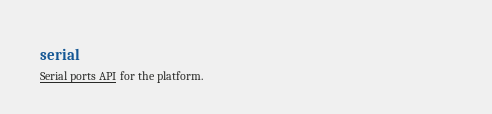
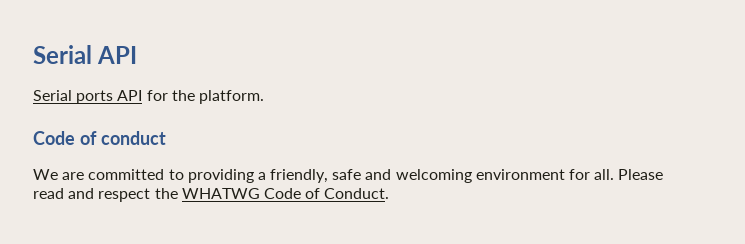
[40,48,80,60] serial -> [33,45,138,64] Serial API
(204, 77) none -> [33,131,166,145] [33,169,664,183] [33,188,390,202] // Code of conduct // We are committed to providing a friendly, safe and welcoming environment for all. Please read and respect the WHATWG Code of Conduct.

